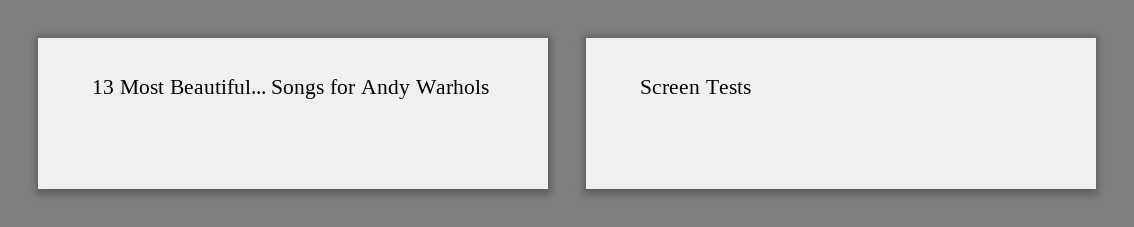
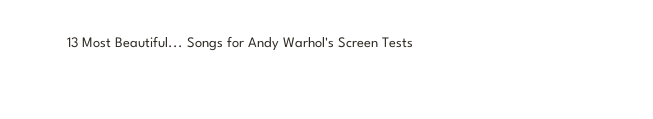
[415,80,489,94] Warhols -> [283,37,334,48] Warhol's

